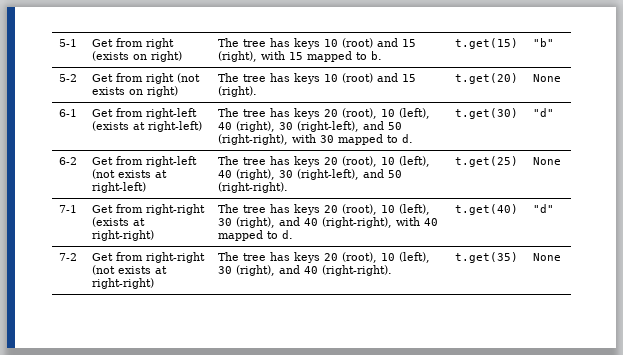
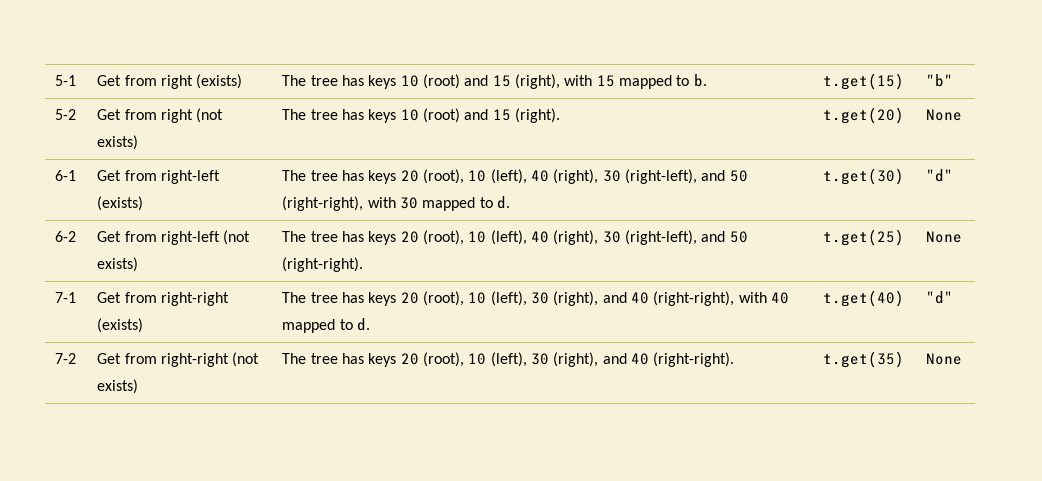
[92,51,183,62] (exists on right) -> [196,74,243,89] (exists)
[92,86,179,97] exists on right) -> [97,135,139,150] exists)
[92,121,203,132] (exists at right-left) -> [97,196,144,211] (exists)
[118,170,168,178] [92,182,147,193] exists at right-left) -> [97,257,139,272] exists)
[92,217,146,227] [92,230,155,241] (exists at right-right) -> [97,318,144,333] (exists)
[118,266,168,274] [92,278,155,289] exists at right-right) -> [97,379,139,394] exists)

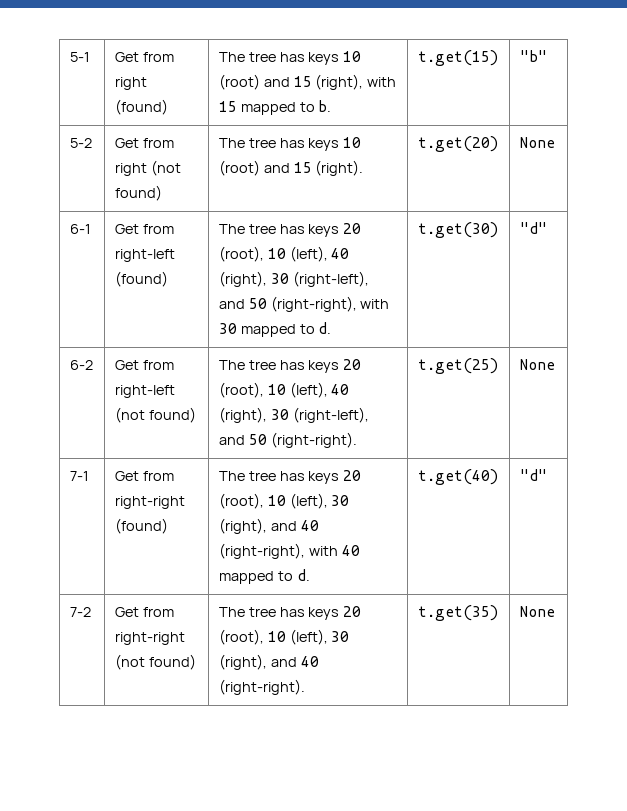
[196,74,243,89] (exists) -> [114,99,168,115] (found)
[97,135,139,150] exists) -> [114,185,162,201] found)
[97,196,144,211] (exists) -> [114,271,168,287] (found)
[97,257,139,272] exists) -> [148,407,196,423] found)
[97,318,144,333] (exists) -> [114,518,168,534] (found)
[97,379,139,394] exists) -> [148,654,196,670] found)

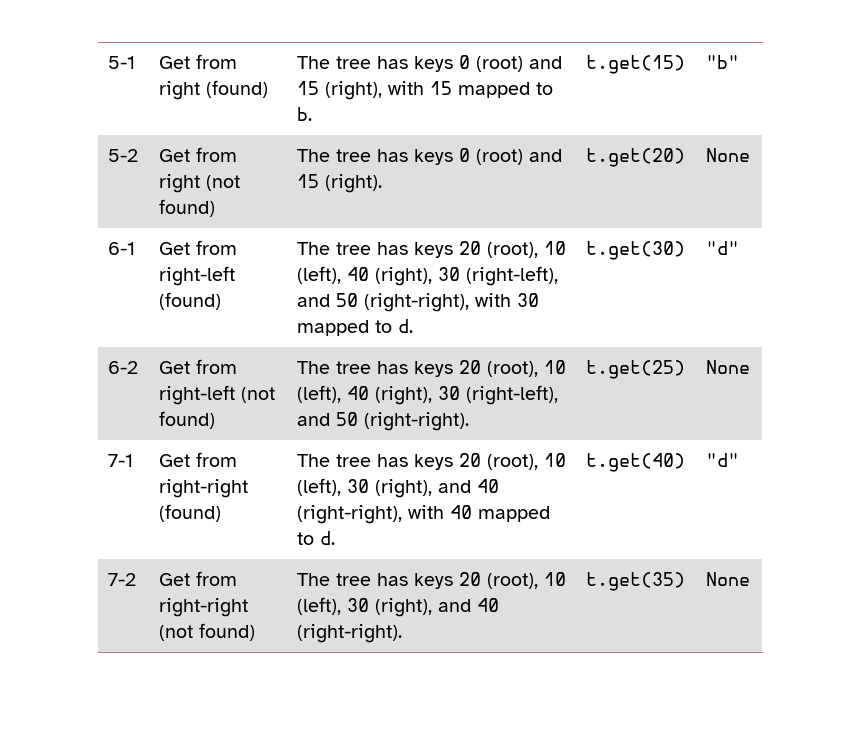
[343,51,362,62] 10 -> [459,55,471,69] 0
[343,137,362,148] 10 -> [459,148,471,162] 0

